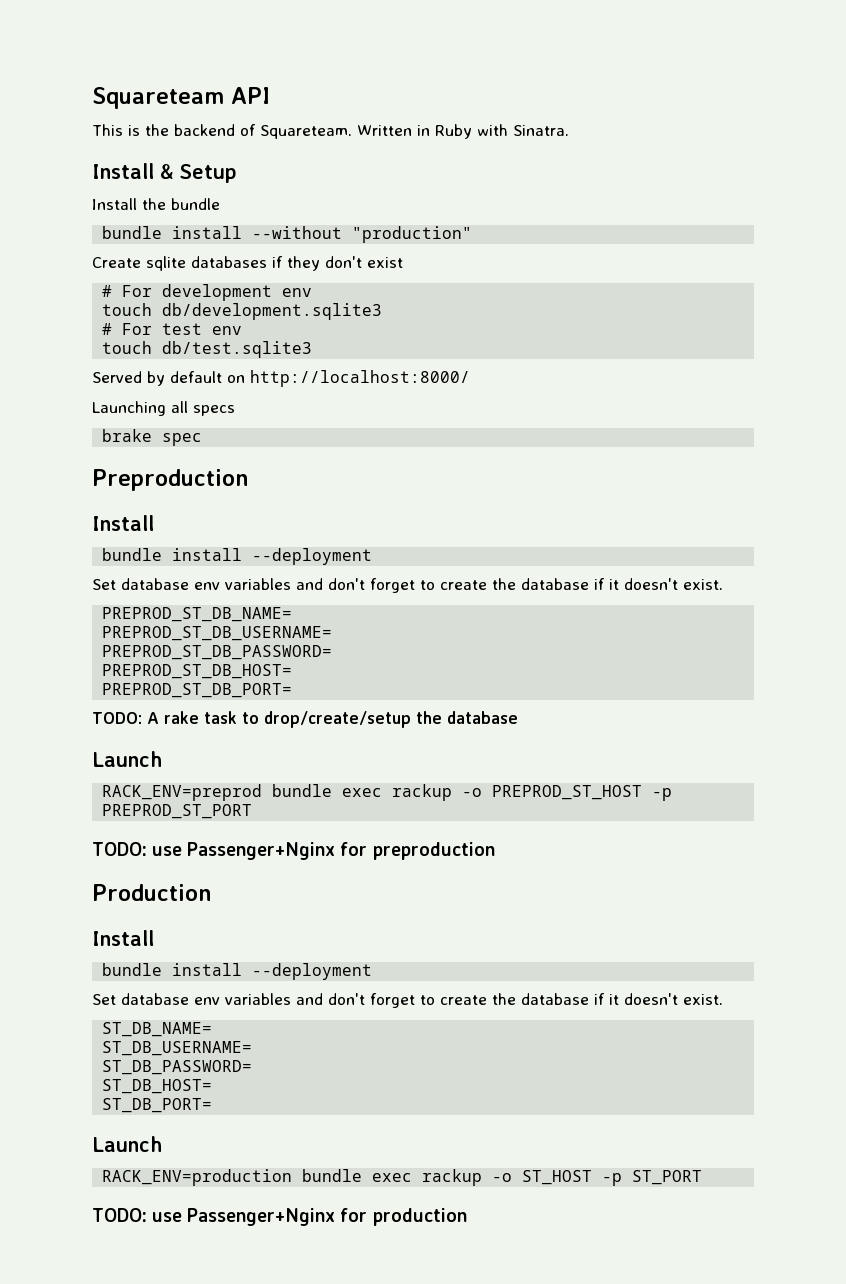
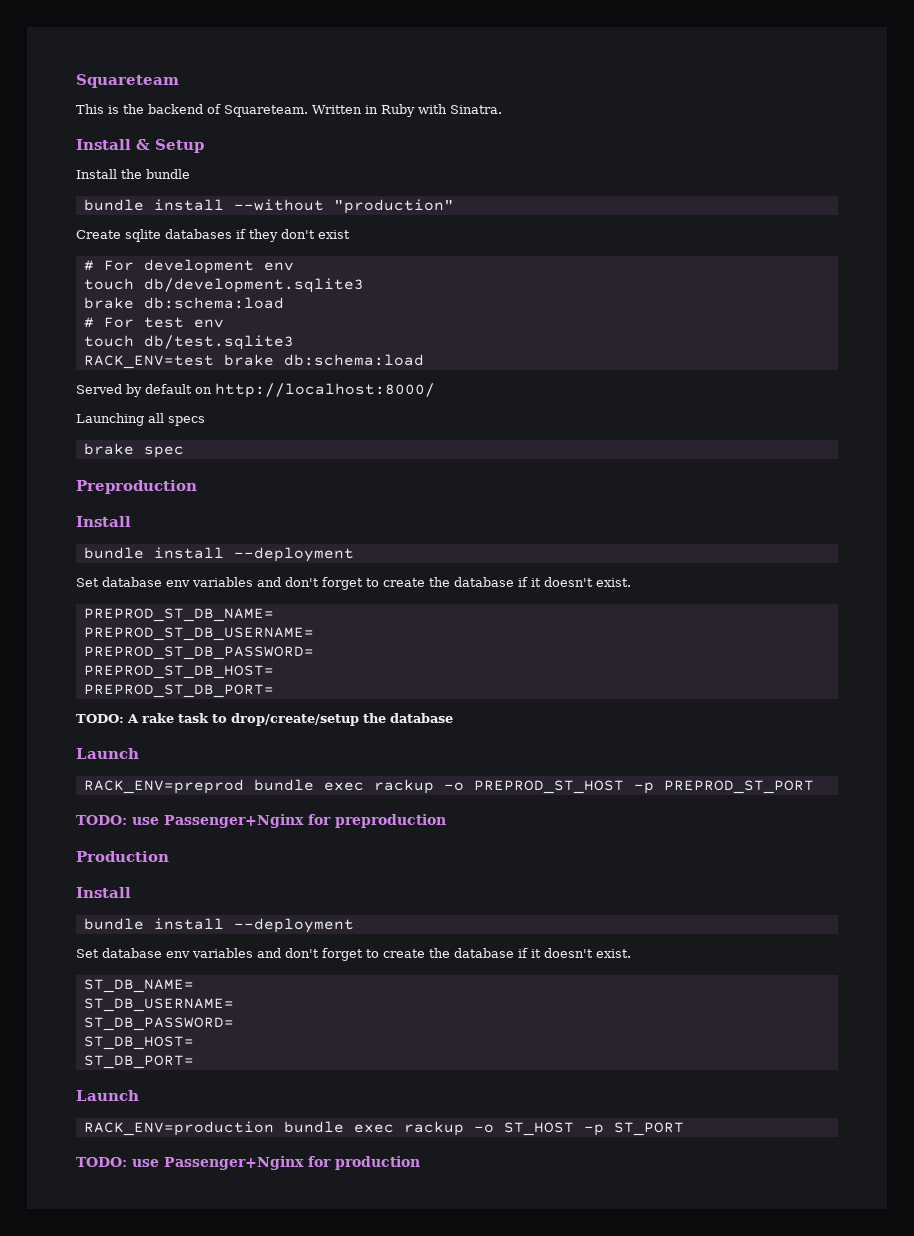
[231,87,270,104] API -> (179, 81) none
(383, 311) none -> [83,297,284,309] // brake db:schema:load
(313, 349) none -> [83,354,424,369] // RACK_ENV=test brake db:schema:load

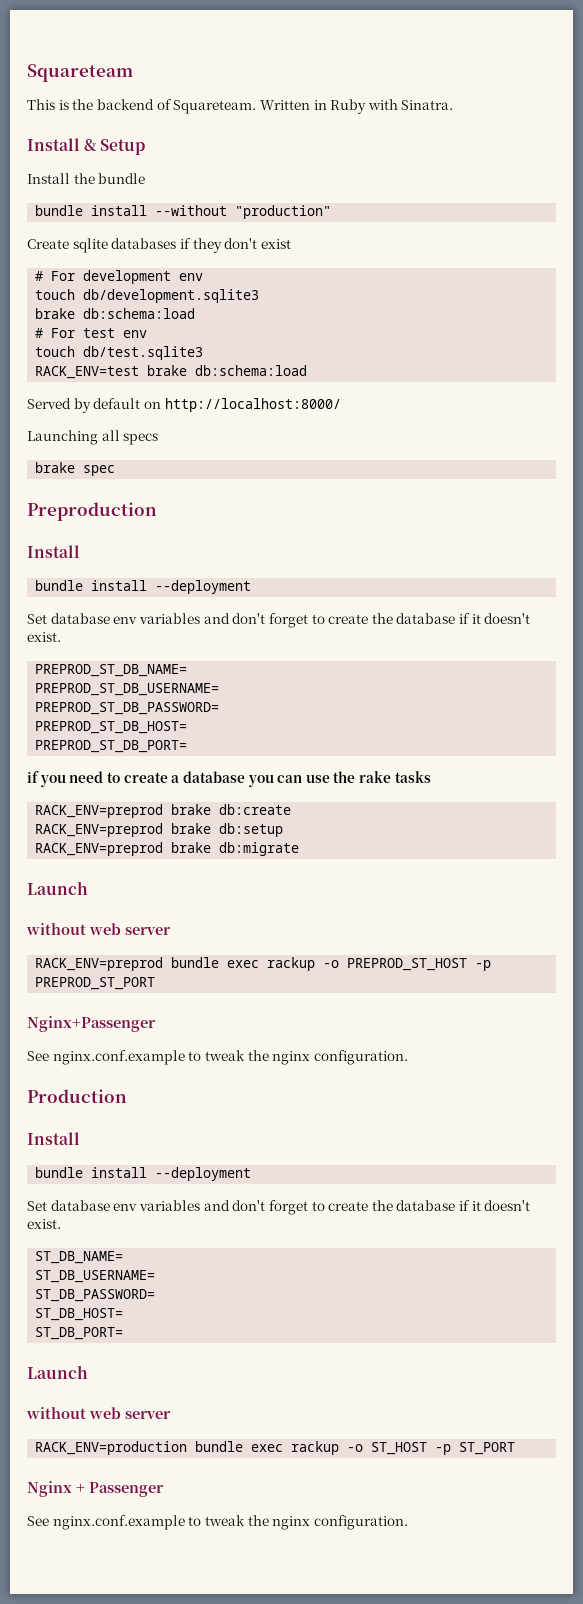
[76,713,453,726] [76,748,139,759] TODO: A rake task to drop/create/setup the database // Launch -> [27,771,431,787] [35,804,292,818] [35,823,284,837] [35,842,300,856] [27,881,88,895] [26,923,171,935] if you need to create a database you can use the rake tasks // RACK_ENV=preprod brake db:create // RACK_ENV=preprod brake db:setup // RACK_ENV=preprod brake db:migrate // Launch // without web server
[76,814,446,828] TODO: use Passenger+Nginx for preproduction -> [27,1016,156,1032] [27,1050,408,1065] Nginx+Passenger // See nginx.conf.example to tweak the nginx configuration.
(139, 1095) none -> [26,1407,171,1419] // without web server
[76,1156,420,1170] TODO: use Passenger+Nginx for production -> [27,1481,164,1497] [27,1515,408,1530] Nginx + Passenger // See nginx.conf.example to tweak the nginx configuration.

